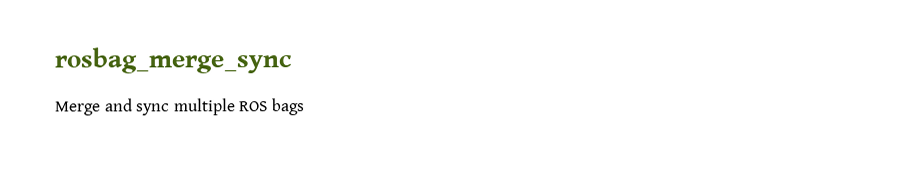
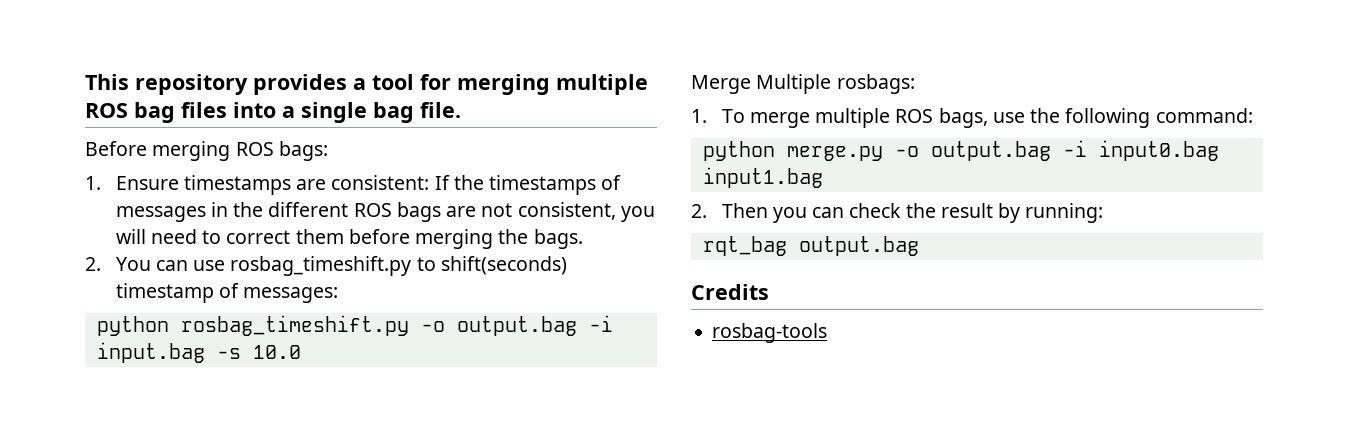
[54,47,291,74] [55,98,305,116] rosbag_merge_sync // Merge and sync multiple ROS bags -> [85,74,648,95] [85,102,461,123] [85,141,328,161] [85,175,622,195] [115,202,655,222] [115,229,583,249] [85,256,567,276] [115,283,339,303] [96,315,613,336] [96,342,301,363] [691,74,915,94] [691,108,1253,128] [702,140,1219,161] [702,167,823,188] [691,203,1104,223] [702,236,919,256] [691,284,769,300] [712,323,828,343] This repository provides a tool for merging multiple ROS bag files into a single bag file. // Before merging ROS bags: // 1. Ensure timestamps are consistent: If the timestamps of messages in the different ROS bags are not consistent, you will need to correct them before merging the bags. // 2. You can use rosbag_timeshift.py to shift(seconds) timestamp of messages: // python rosbag_timeshift.py -o output.bag -i input.bag -s 10.0 // Merge Multiple rosbags: // 1. To merge multiple ROS bags, use the following command: // python merge.py -o output.bag -i input0.bag input1.bag // 2. Then you can check the result by running: // rqt_bag output.bag // Credits // rosbag-tools

